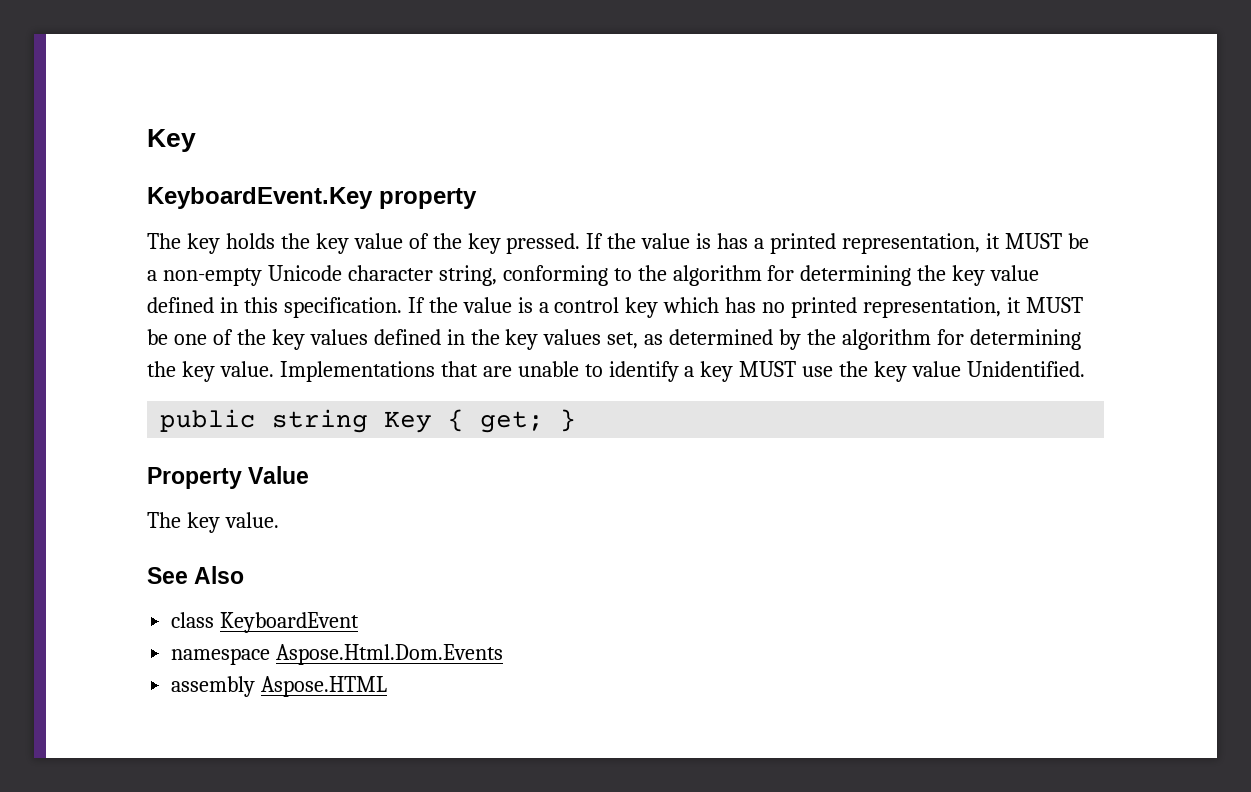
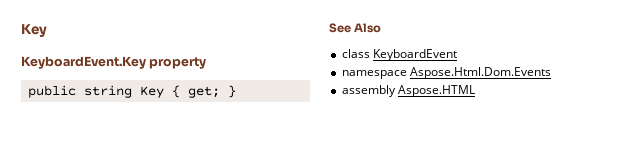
[147,233,1089,254] [147,265,1040,286] [147,297,1083,318] [147,329,1081,350] [147,361,1086,382] // The key holds the key value of the key pressed. If the value is has a printed representation, it MUST be a non-empty Unicode character string, conforming to the algorithm for determining the key value defined in this specification. If the value is a control key which has no printed representation, it MUST be one of the key values defined in the key values set, as determined by the algorithm for determining the key value. Implementations that are unable to identify a key MUST use the key value Unidentified. -> (207, 63) none
[147,466,310,489] [147,512,279,533] // Property Value // The key value. -> (236, 91) none

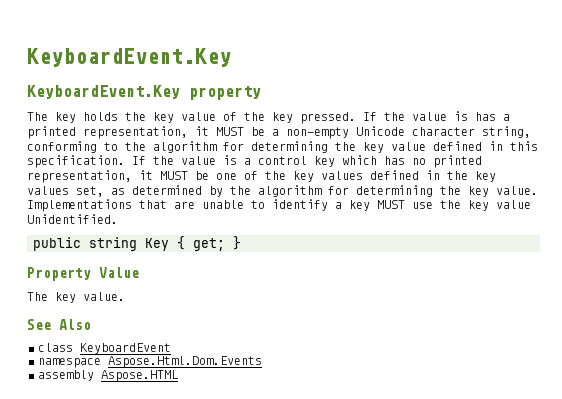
[21,24,47,37] Key -> [27,48,231,67] KeyboardEvent.Key
(207, 63) none -> [27,111,510,124] [27,126,531,139] [27,141,538,153] [27,155,482,168] [27,170,496,183] [27,185,538,197] [27,199,531,212] [27,214,118,224] // The key holds the key value of the key pressed. If the value is has a printed representation, it MUST be a non-empty Unicode character string, conforming to the algorithm for determining the key value defined in this specification. If the value is a control key which has no printed representation, it MUST be one of the key values defined in the key values set, as determined by the algorithm for determining the key value. Implementations that are unable to identify a key MUST use the key value Unidentified.
(236, 91) none -> [27,267,139,281] [27,292,125,303] // Property Value // The key value.

